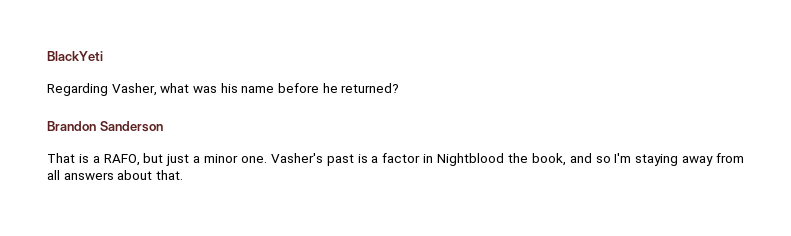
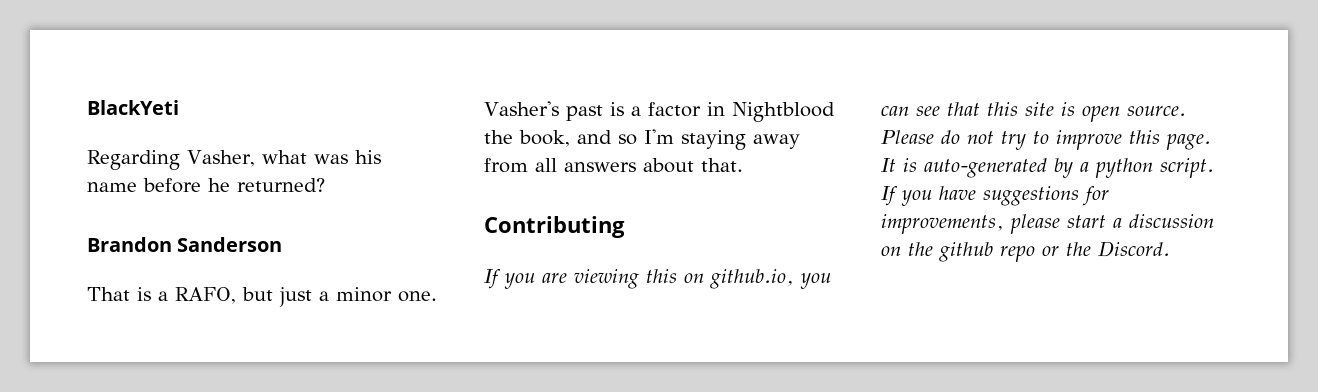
(183, 175) none -> [484,216,625,238] [484,269,831,289] [881,102,1186,122] [881,130,1211,150] [881,158,1214,178] [881,186,1109,206] [881,214,1214,234] [881,241,1170,262] // Contributing // If you are viewing this on github.io, you can see that this site is open source. Please do not try to improve this page. It is auto-generated by a python script. If you have suggestions for improvements, please start a discussion on the github repo or the Discord.

